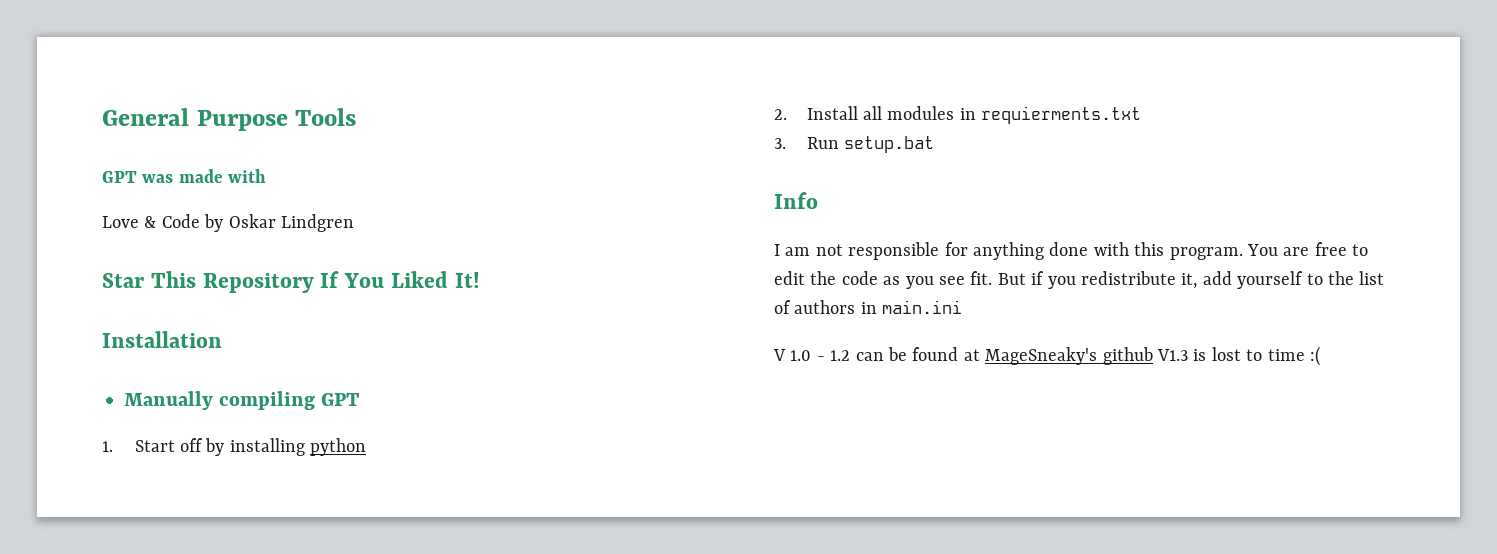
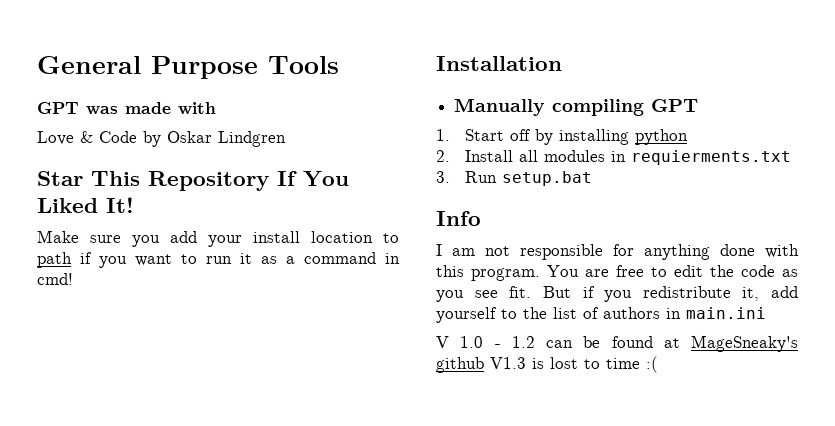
(480, 280) none -> [37,230,399,247] [37,252,400,268] [37,273,73,285] // Make sure you add your install location to path if you want to run it as a command in cmd!

